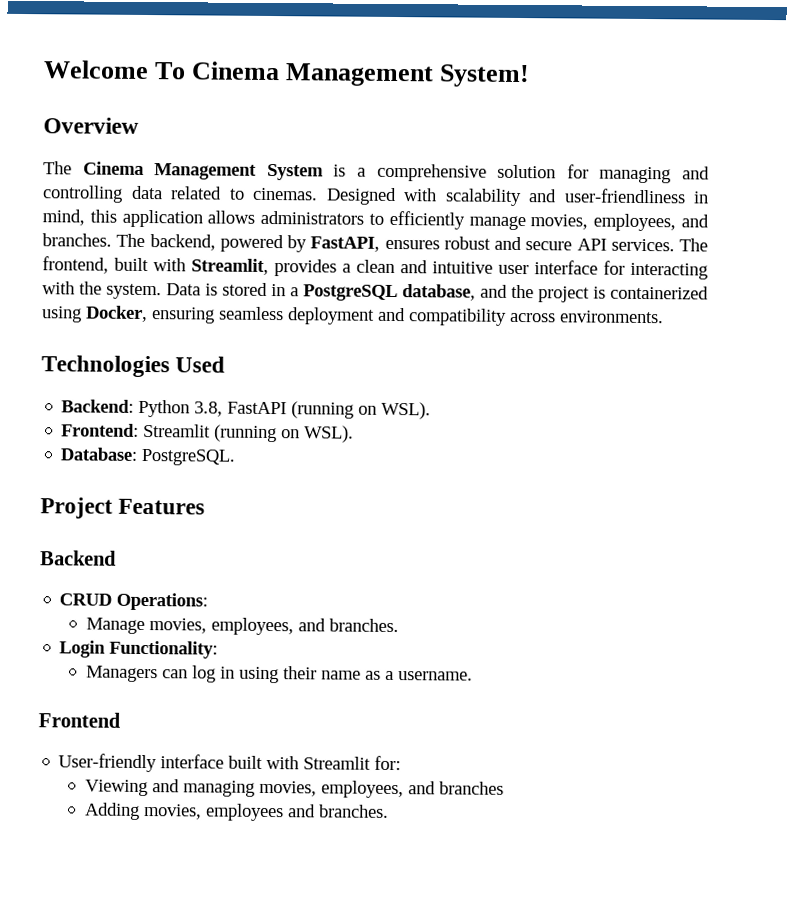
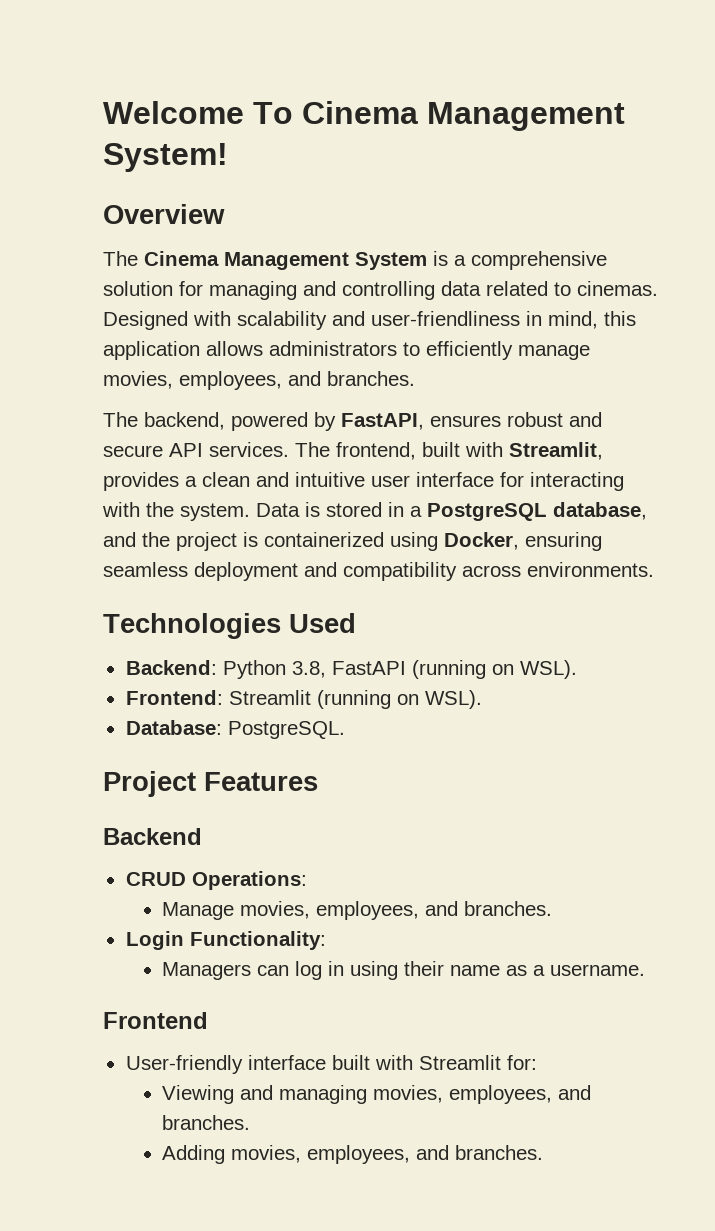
(112, 240) none -> (415, 378) //
[438,781,504,795] branches -> [162,1115,251,1130] branches.
[205,803,284,822] employees -> [307,1145,411,1164] employees,

